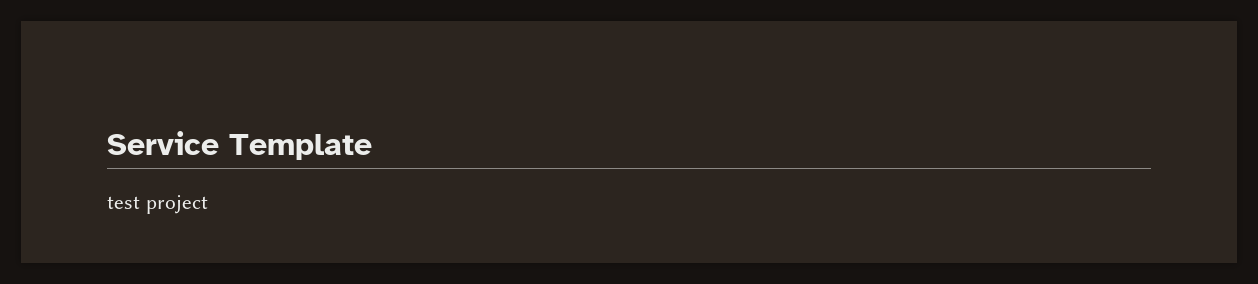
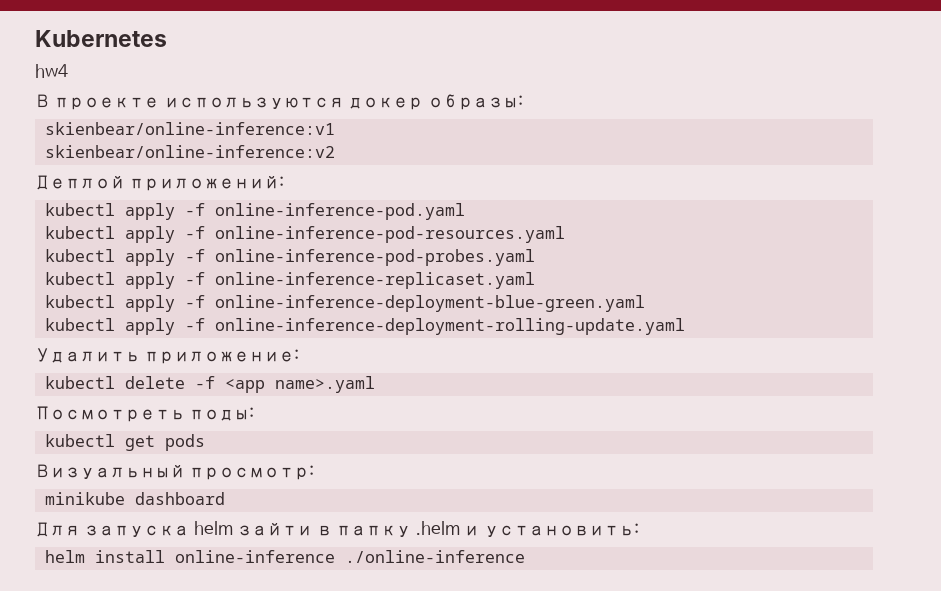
[107,131,372,160] [107,195,208,214] Service Template // test project -> [35,30,167,47] [35,64,68,78] [35,94,523,110] [44,122,335,135] [44,145,335,158] [35,175,285,191] [44,203,465,220] [44,226,565,243] [44,249,535,266] [44,272,535,289] [44,295,645,312] [44,318,685,335] [35,348,300,364] [44,376,375,393] [35,406,255,422] [44,434,205,451] [35,464,315,480] [44,492,225,505] [35,521,639,538] [44,550,525,563] Kubernetes // hw4 // В проекте используются докер образы: // skienbear/online-inference:v1 // skienbear/online-inference:v2 // Деплой приложений: // kubectl apply -f online-inference-pod.yaml // kubectl apply -f online-inference-pod-resources.yaml // kubectl apply -f online-inference-pod-probes.yaml // kubectl apply -f online-inference-replicaset.yaml // kubectl apply -f online-inference-deployment-blue-green.yaml // kubectl apply -f online-inference-deployment-rolling-update.yaml // Удалить приложение: // kubectl delete -f <app name>.yaml // Посмотреть поды: // kubectl get pods // Визуальный просмотр: // minikube dashboard // Для запуска helm зайти в папку .helm и установить: // helm install online-inference ./online-inference

